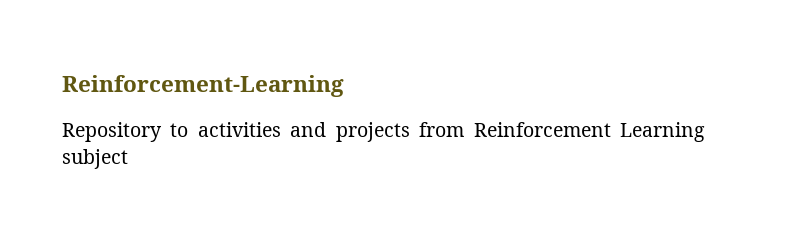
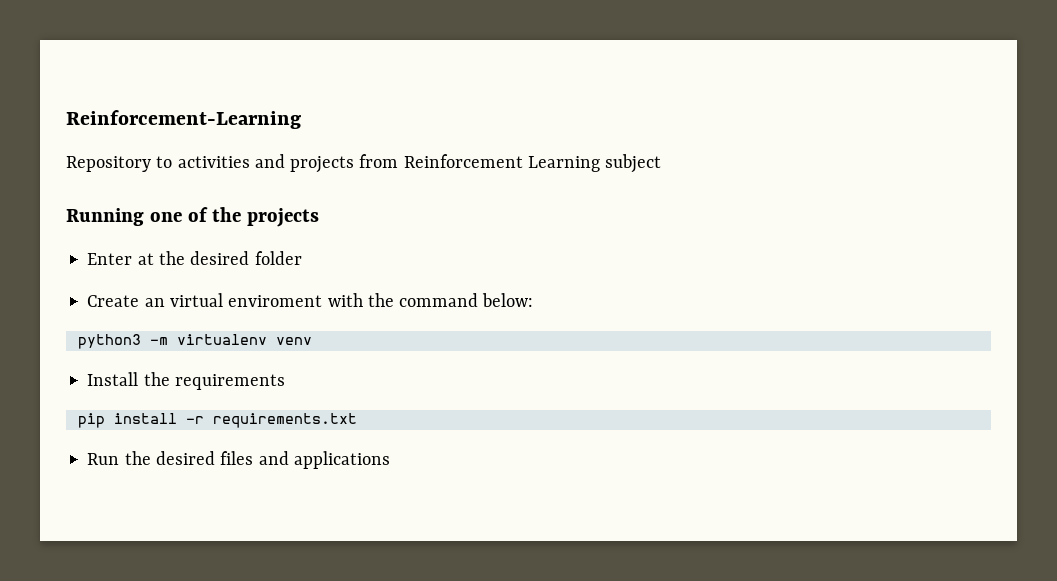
(128, 159) none -> [66,207,320,227] [87,251,302,265] [87,293,534,307] [77,334,312,349] [87,372,285,390] [77,413,357,428] [87,451,390,469] // Running one of the projects // Enter at the desired folder // Create an virtual enviroment with the command below: // python3 -m virtualenv venv // Install the requirements // pip install -r requirements.txt // Run the desired files and applications

